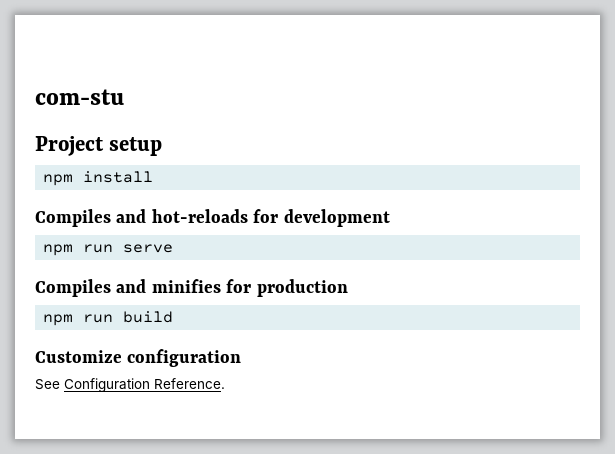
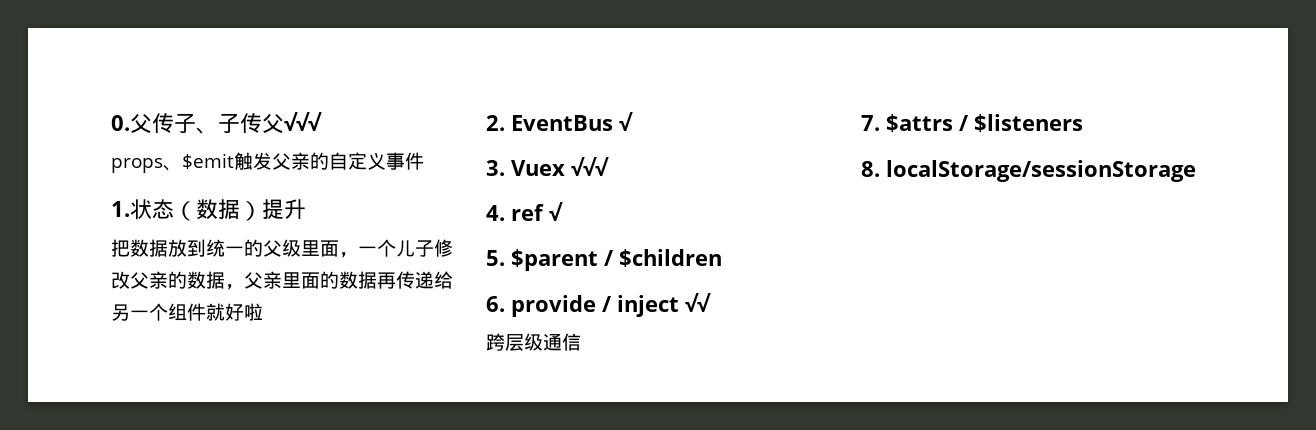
[35,89,124,105] [35,136,163,156] [43,171,154,186] [35,209,390,227] [43,244,174,256] [35,279,348,297] [43,311,174,326] [35,349,242,367] [35,378,225,392] com-stu // Project setup // npm install // Compiles and hot-reloads for development // npm run serve // Compiles and minifies for production // npm run build // Customize configuration // See Configuration Reference. -> [111,112,322,134] [111,152,424,173] [111,199,306,221] [111,239,453,258] [111,271,453,290] [111,303,263,321] [486,112,633,131] [486,157,609,176] [486,202,563,221] [486,249,722,271] [486,293,711,317] [486,333,581,351] [861,114,1083,132] [861,160,1196,182] 0.父传子、子传父√√√ // props、$emit触发父亲的自定义事件 // 1.状态（数据）提升 // 把数据放到统一的父级里面，一个儿子修改父亲的数据，父亲里面的数据再传递给另一个组件就好啦 // 2. EventBus √ // 3. Vuex √√√ // 4. ref √ // 5. $parent / $children // 6. provide / inject √√ // 跨层级通信 // 7. $attrs / $listeners // 8. localStorage/sessionStorage

